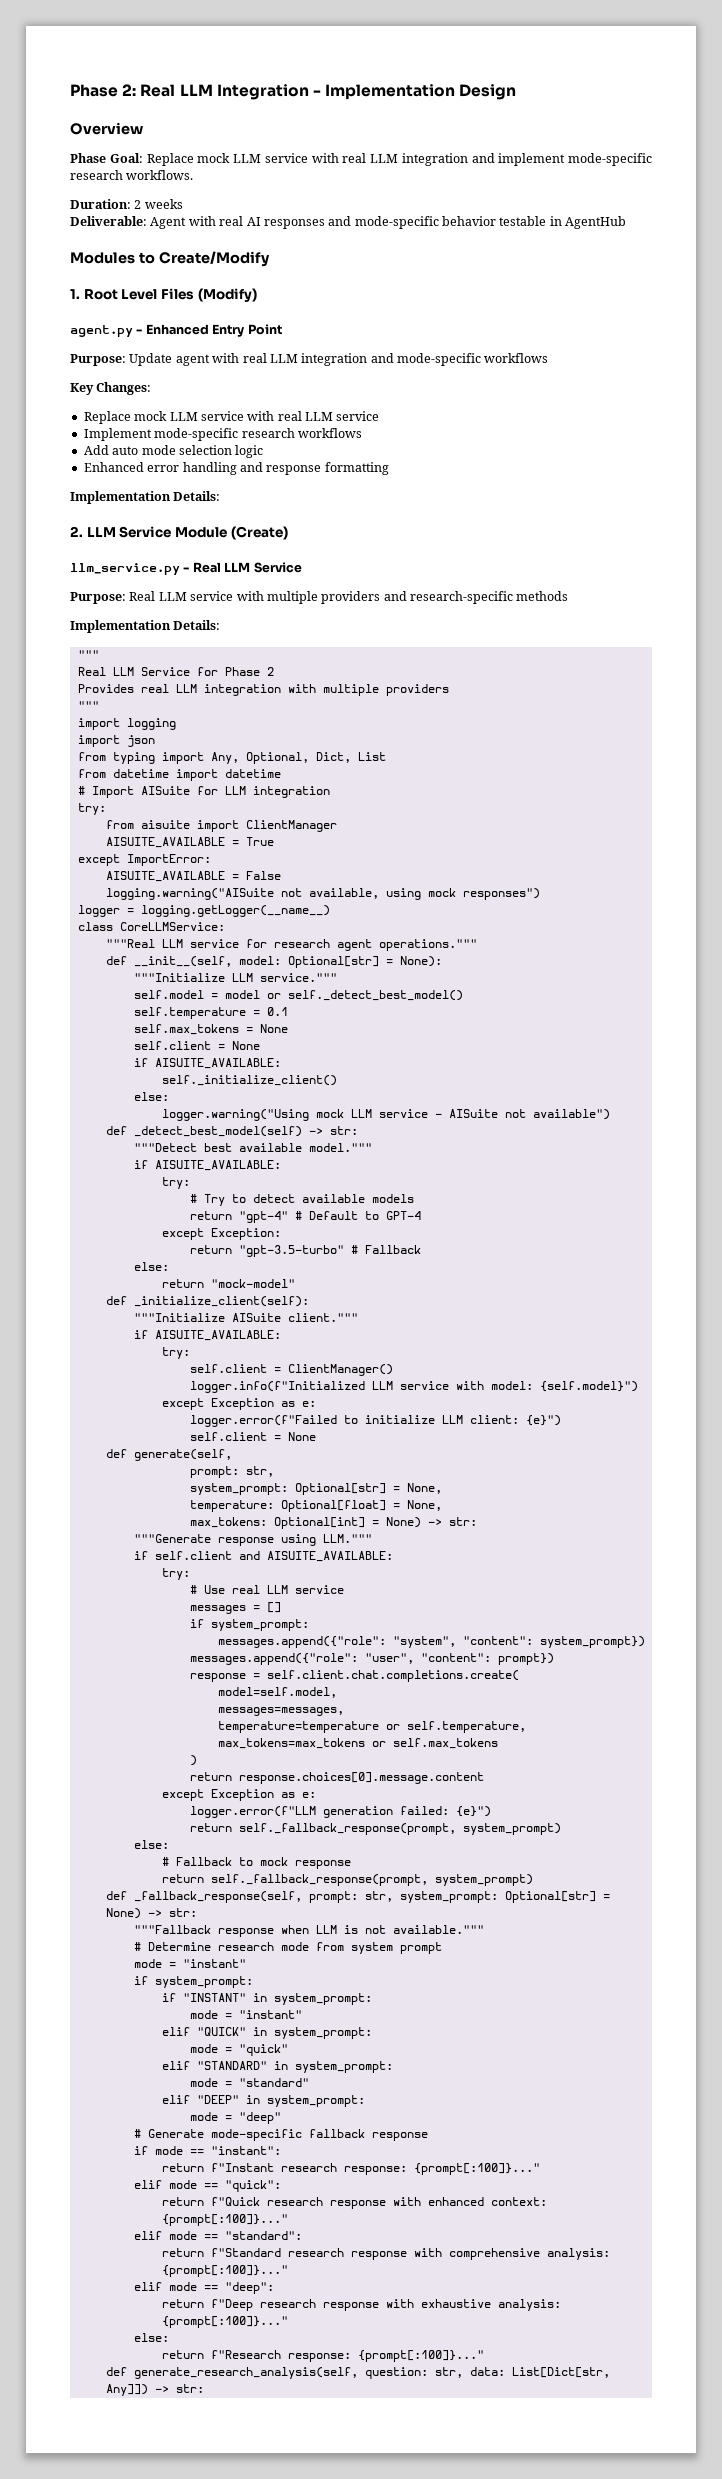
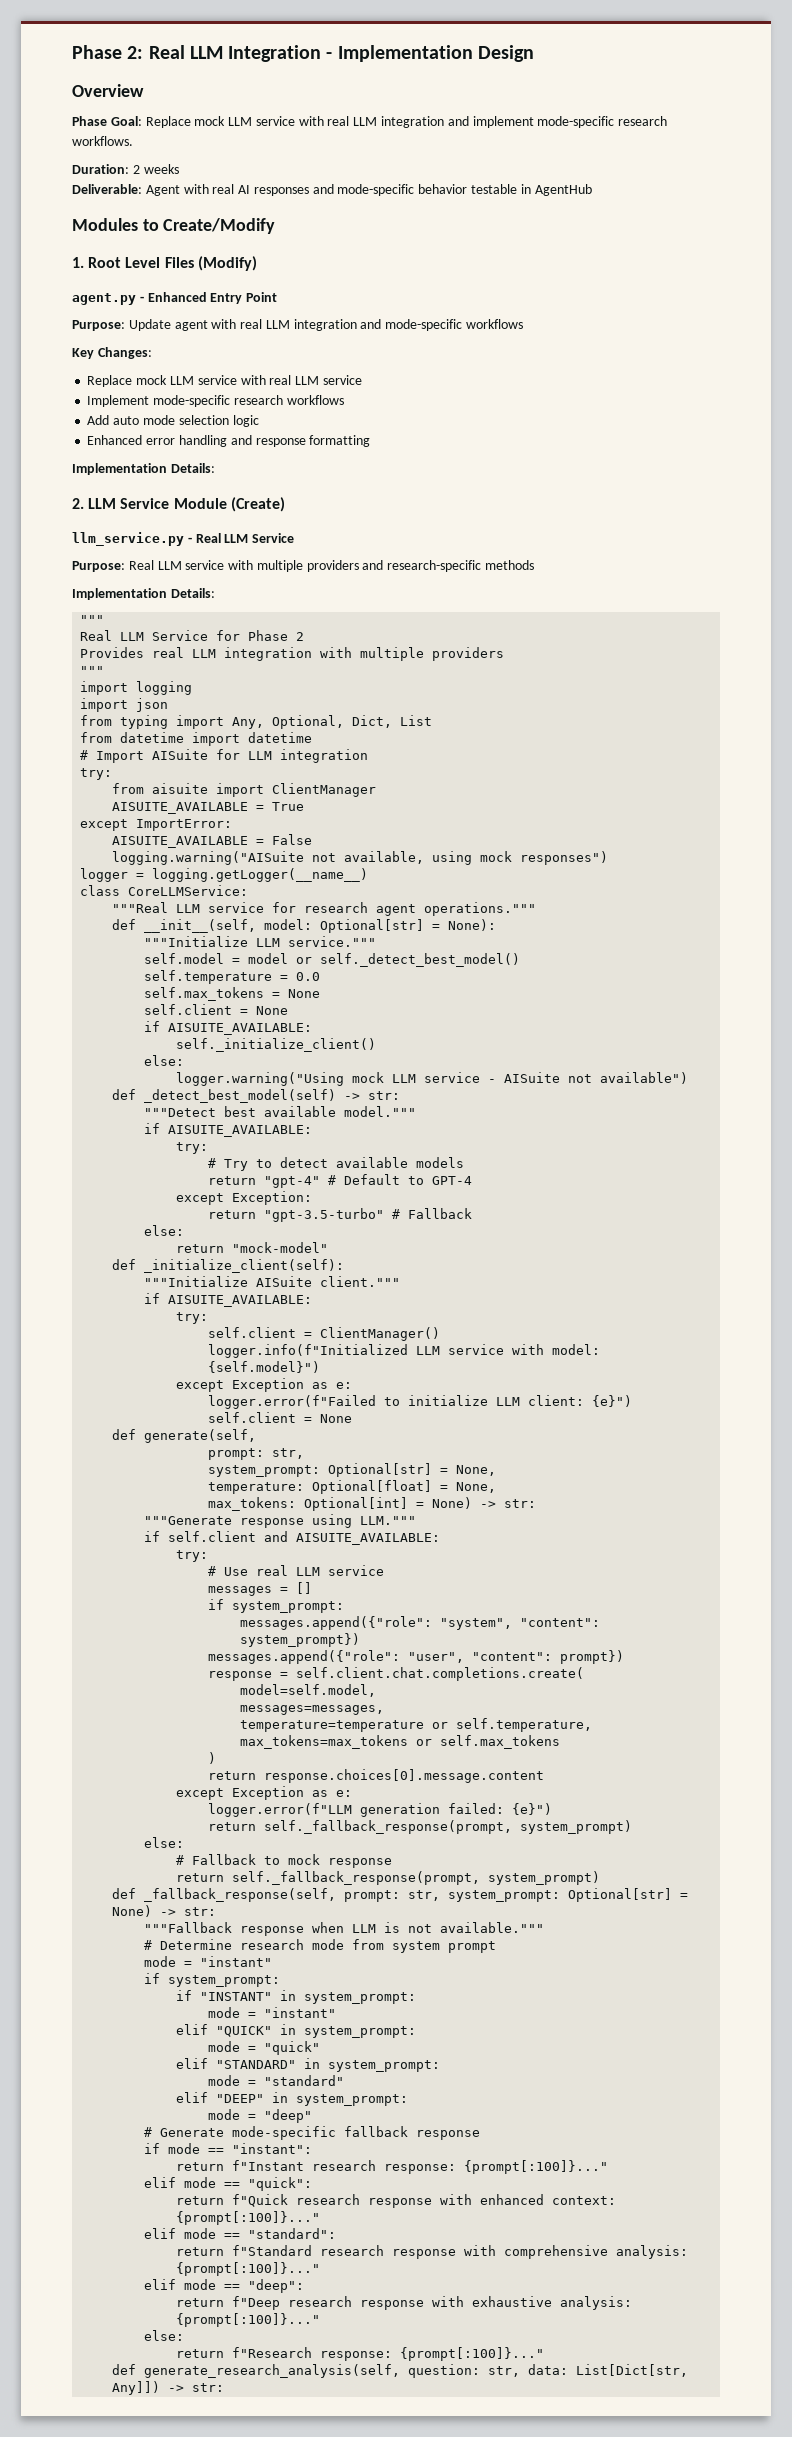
[266,1007,288,1016] 0.1 -> [296,972,321,981] 0.0

